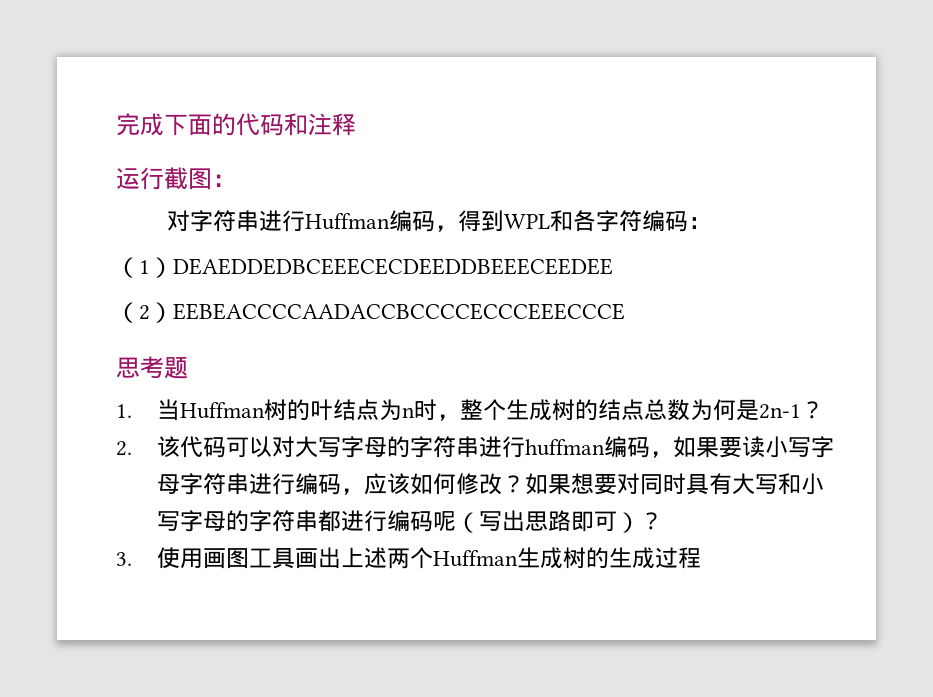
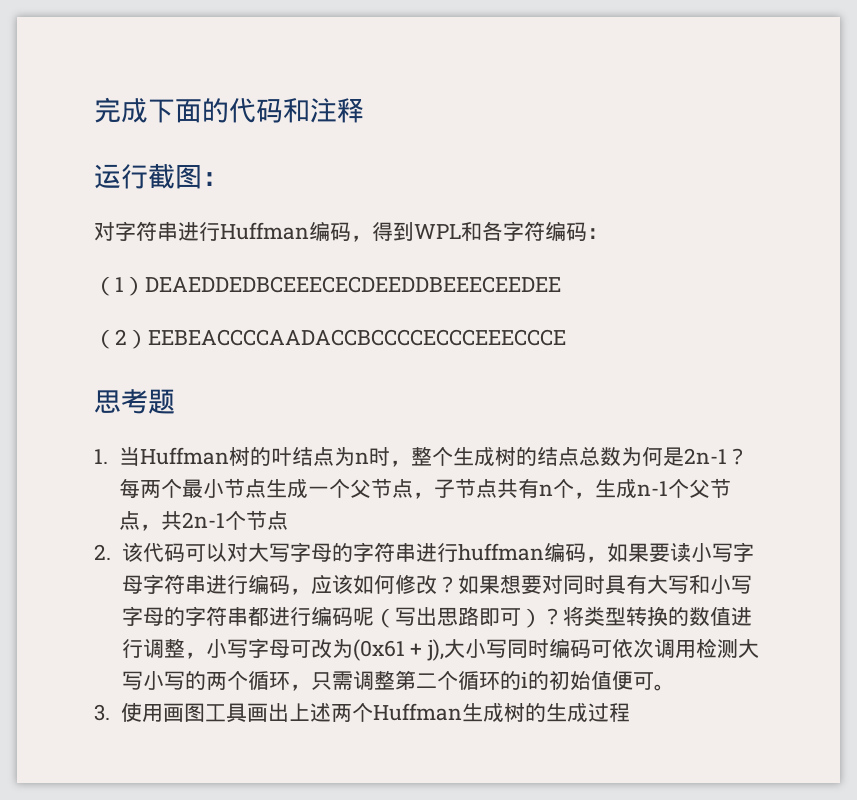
(824, 410) none -> [118,478,731,499] [118,510,288,531] 每两个最小节点生成一个父节点，子节点共有n个，生成n-1个父节点，共2n-1个节点
(663, 521) none -> [562,606,752,626] [121,638,759,661] [121,670,675,691] 将类型转换的数值进行调整，小写字母可改为(0x61 + j),大小写同时编码可依次调用检测大写小写的两个循环，只需调整第二个循环的i的初始值便可。

